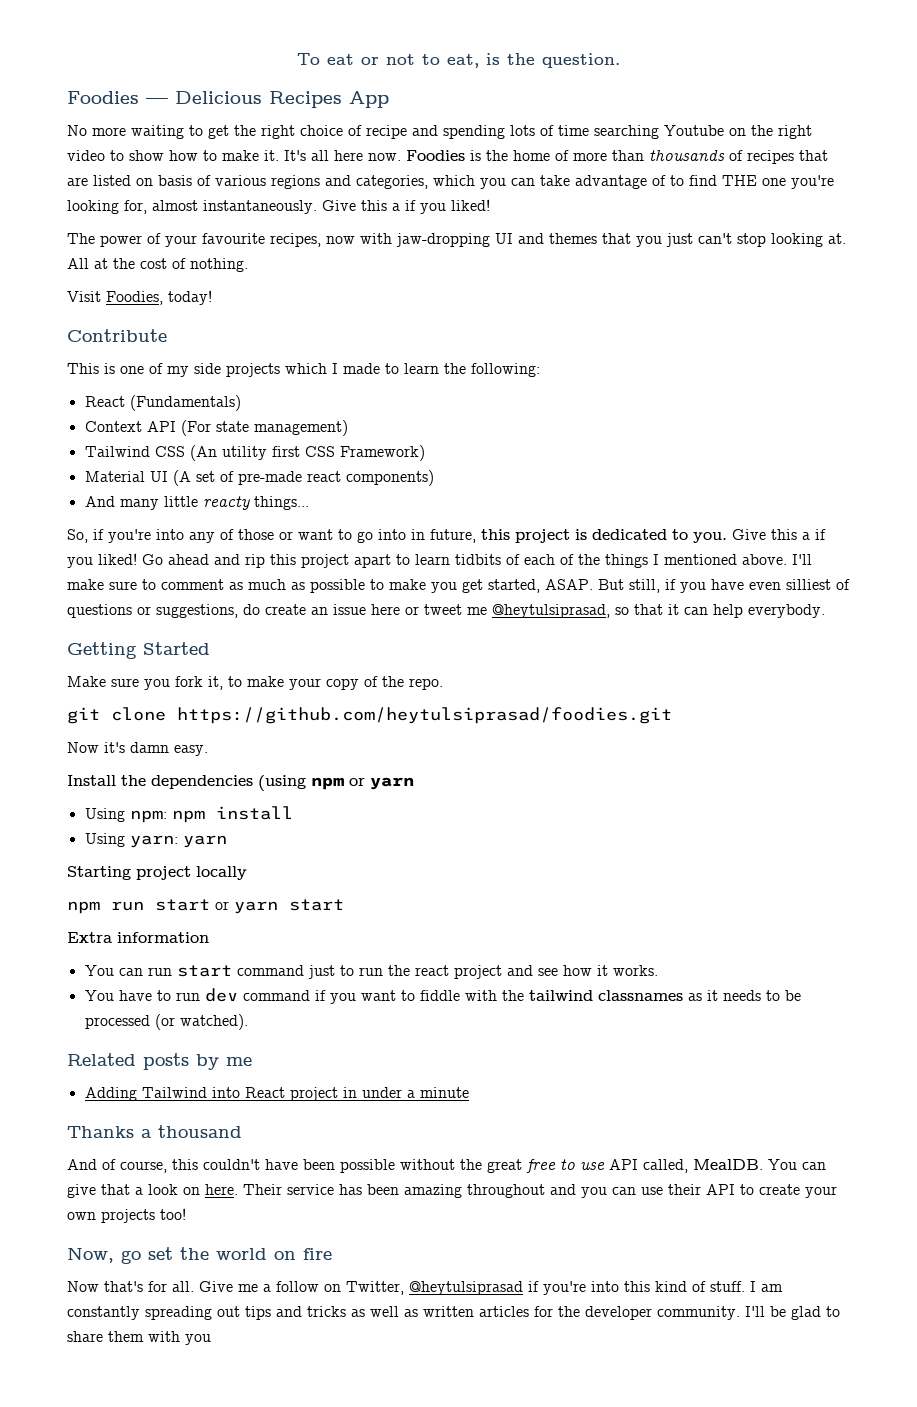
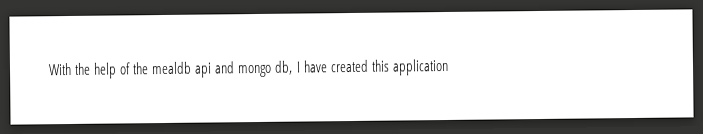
[297,53,620,68] [67,91,389,108] [67,125,812,139] [67,150,828,164] [67,175,834,189] [67,199,490,214] [67,233,846,247] [67,258,248,272] [67,290,212,305] [67,329,167,342] [67,363,540,377] [84,395,241,411] [84,420,348,436] [84,445,425,461] [84,470,434,486] [84,496,309,510] [67,529,826,543] [67,553,812,568] [67,579,850,593] [67,604,825,618] [67,642,210,659] [67,676,443,690] [67,707,672,724] [67,742,208,756] [67,775,414,791] [84,806,293,823] [84,833,227,848] [67,866,247,880] [67,899,344,914] [67,932,209,943] [84,965,658,979] [84,988,801,1004] [84,1014,248,1030] [67,1053,252,1070] [84,1087,469,1101] [67,1125,242,1138] [67,1159,826,1173] [67,1184,837,1198] [67,1208,186,1223] [67,1247,332,1264] [67,1281,783,1295] [67,1306,840,1320] [67,1331,211,1345] To eat or not to eat, is the question. // Foodies — Delicious Recipes App // No more waiting to get the right choice of recipe and spending lots of time searching Youtube on the right video to show how to make it. It's all here now. Foodies is the home of more than thousands of recipes that are listed on basis of various regions and categories, which you can take advantage of to find THE one you're looking for, almost instantaneously. Give this a if you liked! // The power of your favourite recipes, now with jaw-dropping UI and themes that you just can't stop looking at. All at the cost of nothing. // Visit Foodies, today! // Contribute // This is one of my side projects which I made to learn the following: // React (Fundamentals) // Context API (For state management) // Tailwind CSS (An utility first CSS Framework) // Material UI (A set of pre-made react components) // And many little reacty things... // So, if you're into any of those or want to go into in future, this project is dedicated to you. Give this a if you liked! Go ahead and rip this project apart to learn tidbits of each of the things I mentioned above. I'll make sure to comment as much as possible to make you get started, ASAP. But still, if you have even silliest of questions or suggestions, do create an issue here or tweet me @heytulsiprasad, so that it can help everybody. // Getting Started // Make sure you fork it, to make your copy of the repo. // git clone https://github.com/heytulsiprasad/foodies.git // Now it's damn easy. // Install the dependencies (using npm or yarn // Using npm: npm install // Using yarn: yarn // Starting project locally // npm run start or yarn start // Extra information // You can run start command just to run the react project and see how it works. // You have to run dev command if you want to fiddle with the tailwind classnames as it needs to be processed (or watched). // Related posts by me // Adding Tailwind into React project in under a minute // Thanks a thousand // And of course, this couldn't have been possible without the great free to use API called, MealDB. You can give that a look on here. Their service has been amazing throughout and you can use their API to create your own projects too! // Now, go set the world on fire // Now that's for all. Give me a follow on Twitter, @heytulsiprasad if you're into this kind of stuff. I am constantly spreading out tips and tricks as well as written articles for the developer community. I'll be glad to share them with you -> [48,58,449,79] With the help of the mealdb api and mongo db, I have created this application

